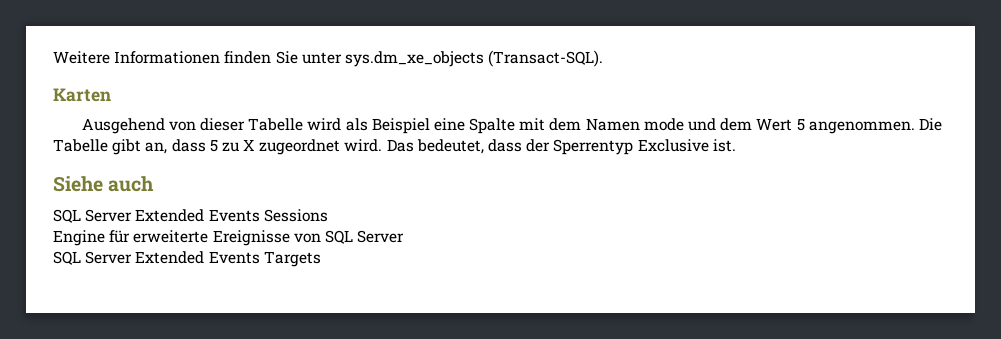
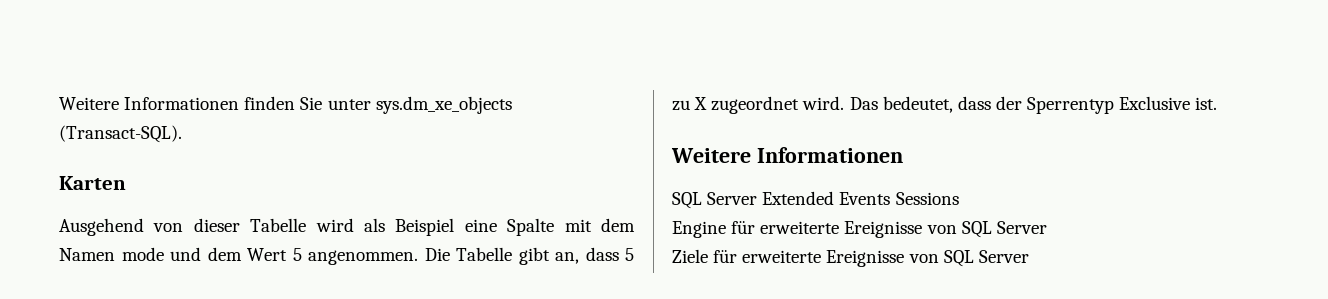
[53,176,155,192] Siehe auch -> [671,147,903,163] Weitere Informationen
[53,251,321,267] SQL Server Extended Events Targets -> [672,249,1029,267] Ziele für erweiterte Ereignisse von SQL Server

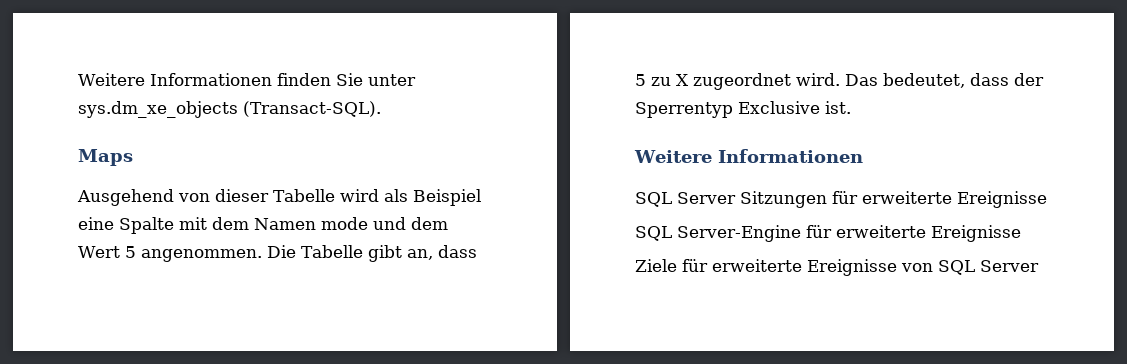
[59,176,126,190] Karten -> [78,149,133,166] Maps
[762,191,959,205] [672,221,1047,238] Extended Events Sessions // Engine für erweiterte Ereignisse von SQL Server -> [740,191,1047,208] [635,225,1021,242] Sitzungen für erweiterte Ereignisse // SQL Server-Engine für erweiterte Ereignisse

